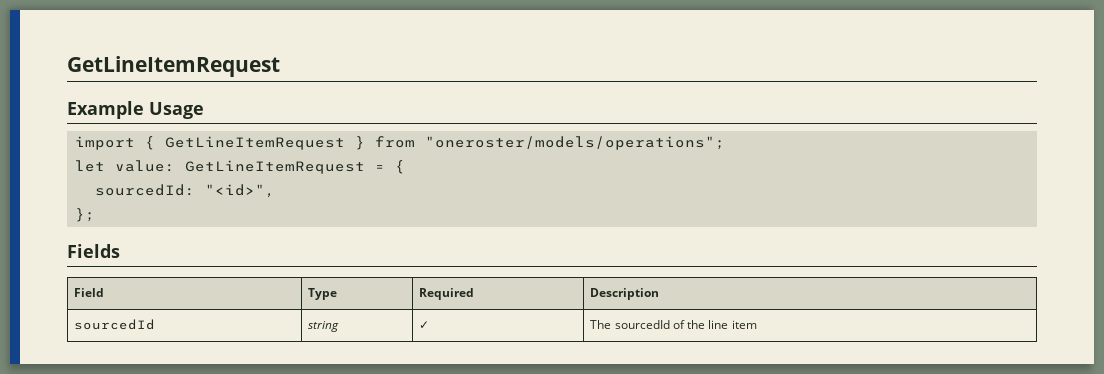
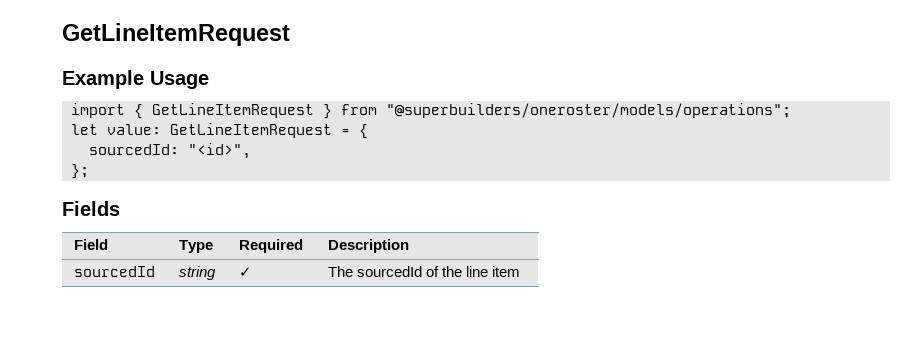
[425,136,726,150] "oneroster/models/operations"; -> [386,103,791,118] "@superbuilders/oneroster/models/operations";

